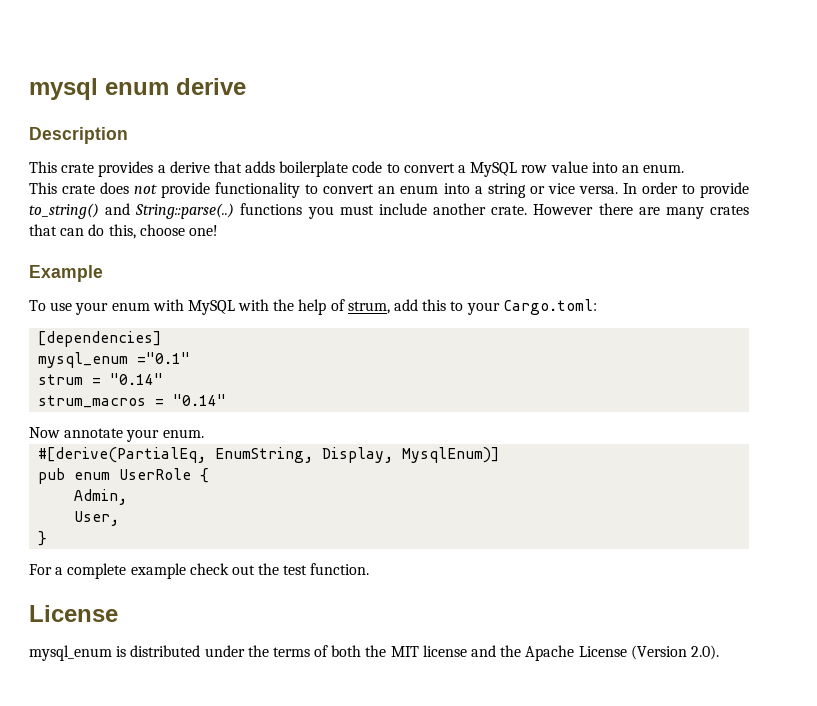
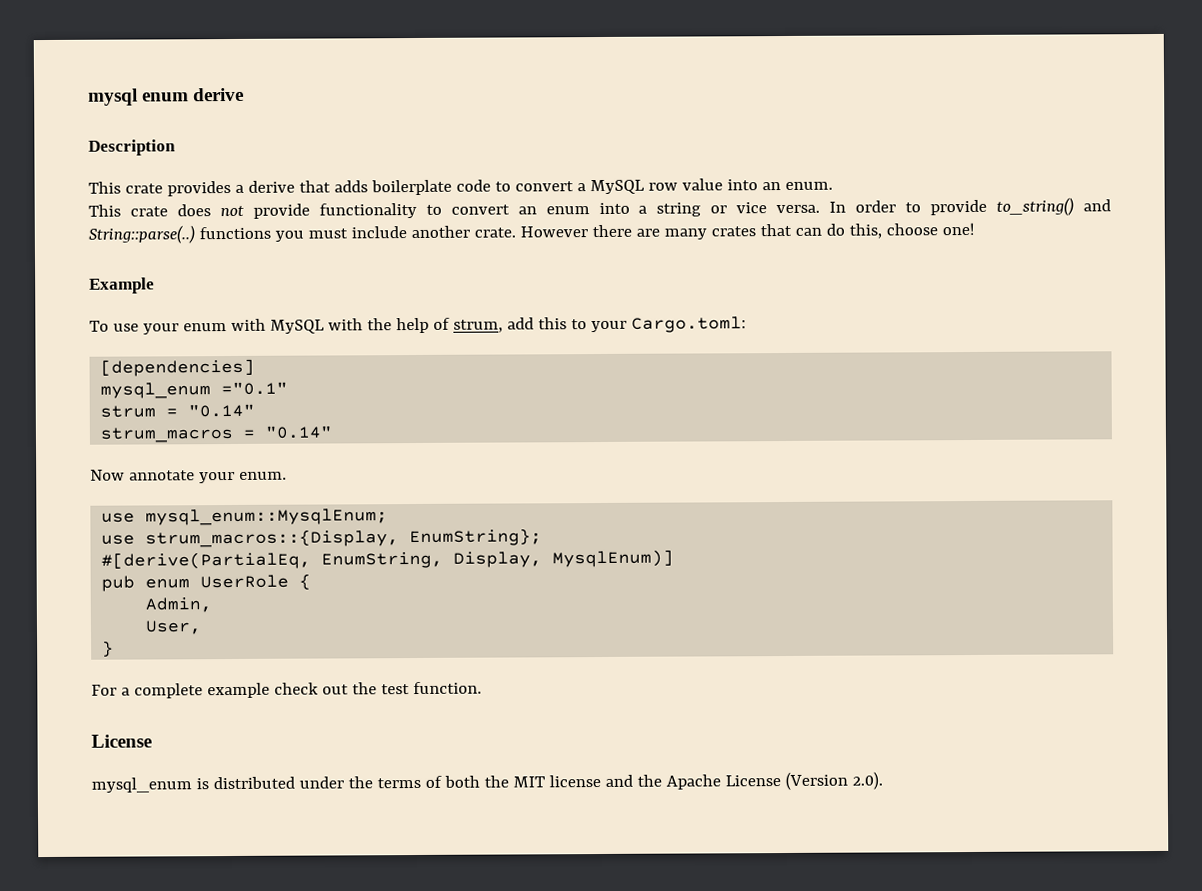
(204, 433) none -> [101,508,389,526] [101,528,543,548] // use mysql_enum::MysqlEnum; // use strum_macros::{Display, EnumString};

